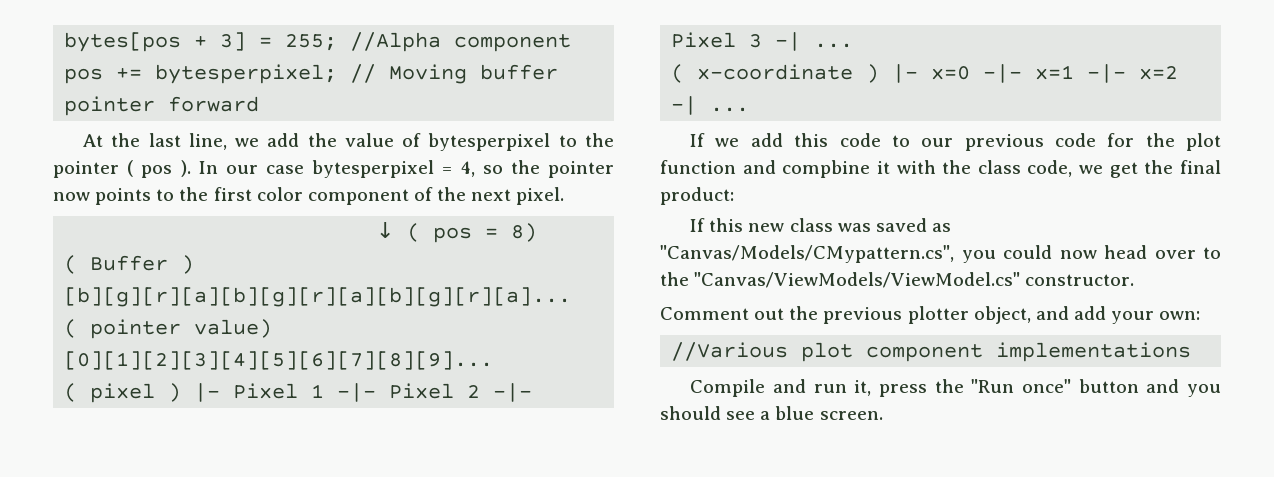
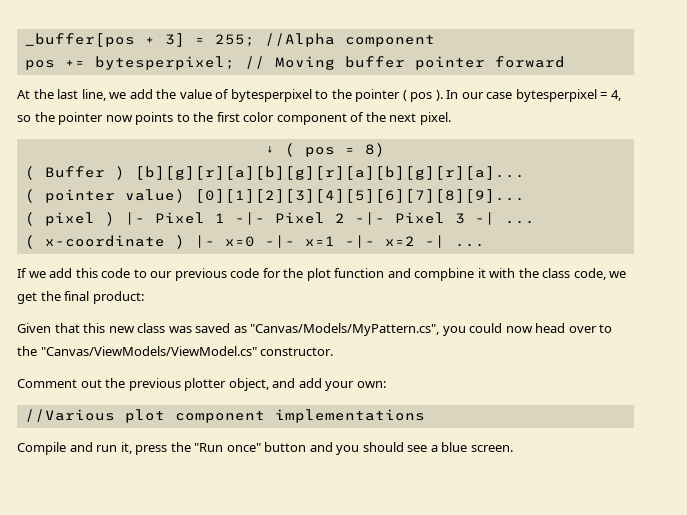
[64,32,182,52] bytes[pos -> [24,33,135,47] _buffer[pos
[690,218,706,232] If -> [17,323,80,333] Given that
[660,245,954,263] "Canvas/Models/CMypattern.cs", -> [250,323,440,336] "Canvas/Models/MyPattern.cs",

